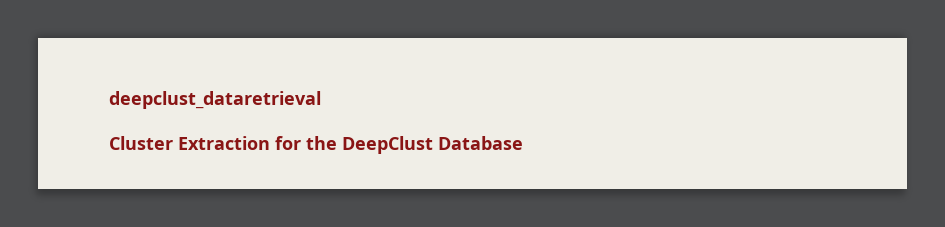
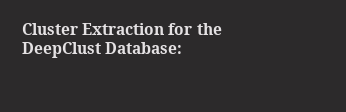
[109,91,321,109] deepclust_dataretrieval // -> (22, 29) none
[438,136,523,150] Database -> [105,42,183,54] Database:

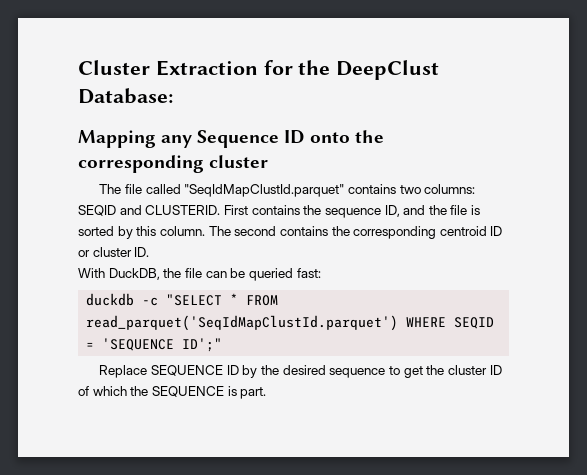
(183, 48) none -> [78,130,384,148] [78,155,269,173] [99,184,476,197] [78,205,481,218] [78,226,503,239] [78,247,150,257] [78,268,321,281] [86,293,279,306] [86,315,495,331] [86,338,223,352] [99,365,502,378] [78,386,267,399] // Mapping any Sequence ID onto the corresponding cluster // The file called "SeqIdMapClustId.parquet" contains two columns: SEQID and CLUSTERID. First contains the sequence ID, and the file is sorted by this column. The second contains the corresponding centroid ID or cluster ID. // With DuckDB, the file can be queried fast: // duckdb -c "SELECT * FROM read_parquet('SeqIdMapClustId.parquet') WHERE SEQID = 'SEQUENCE ID';" // Replace SEQUENCE ID by the desired sequence to get the cluster ID of which the SEQUENCE is part.

